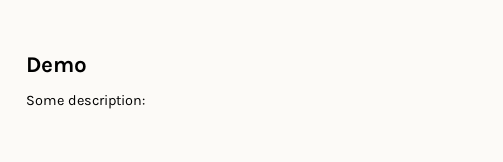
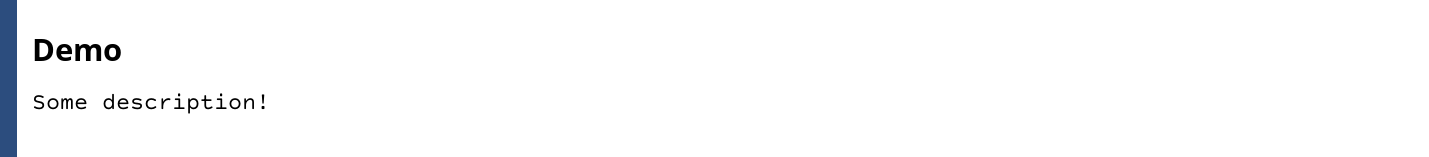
[67,95,145,109] description: -> [102,93,270,114] description!

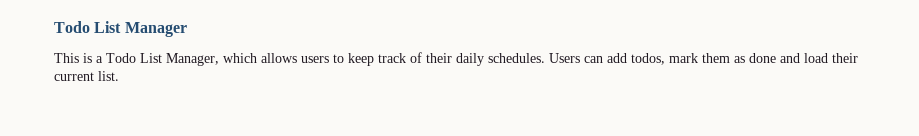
[32,39,122,61] [32,93,270,114] Demo // Some description! -> [54,21,187,37] [54,52,858,66] [54,71,119,81] Todo List Manager // This is a Todo List Manager, which allows users to keep track of their daily schedules. Users can add todos, mark them as done and load their current list.

